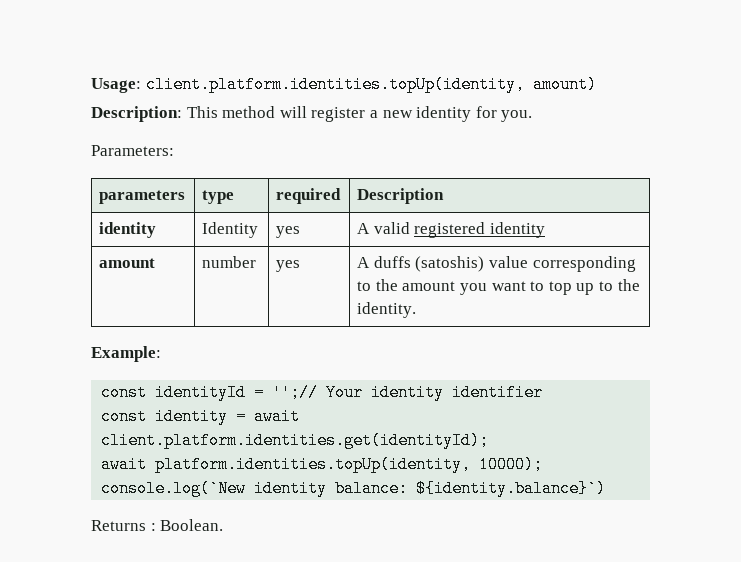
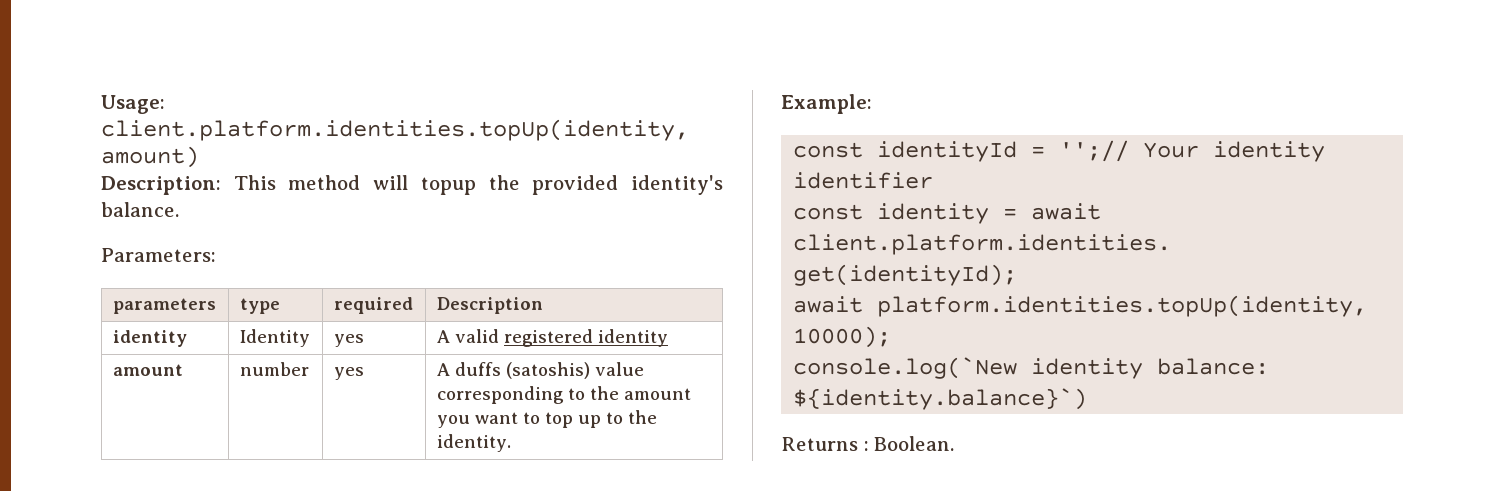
[311,106,533,122] register a new identity for you. -> [420,175,723,195] [101,202,179,217] topup the provided identity's balance.

